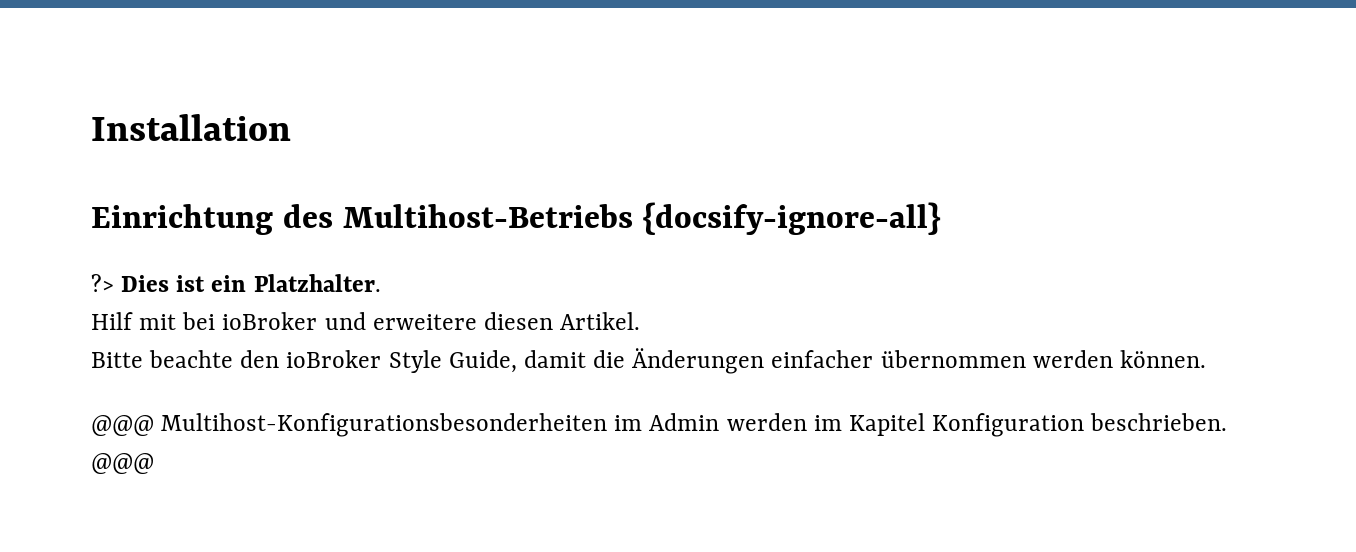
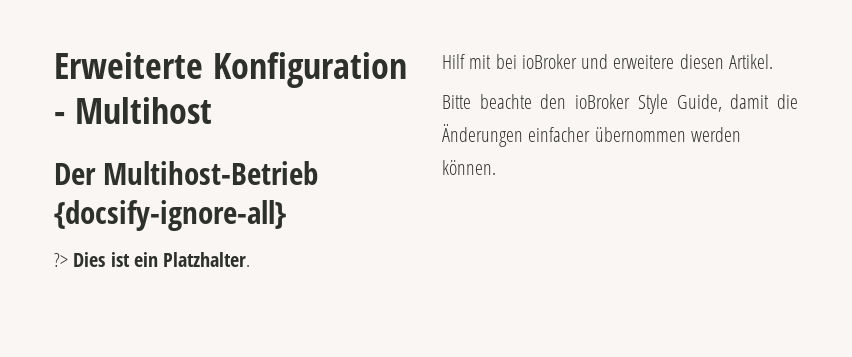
[91,114,291,141] [91,204,633,235] Installation // Einrichtung des Multihost-Betriebs -> [54,52,407,88] [54,97,212,124] [54,161,319,185] Erweiterte Konfiguration - Multihost // Der Multihost-Betrieb
[91,413,1228,437] [91,453,154,474] // @@@ Multihost-Konfigurationsbesonderheiten im Admin werden im Kapitel Konfiguration beschrieben. @@@ -> (496, 167) none

